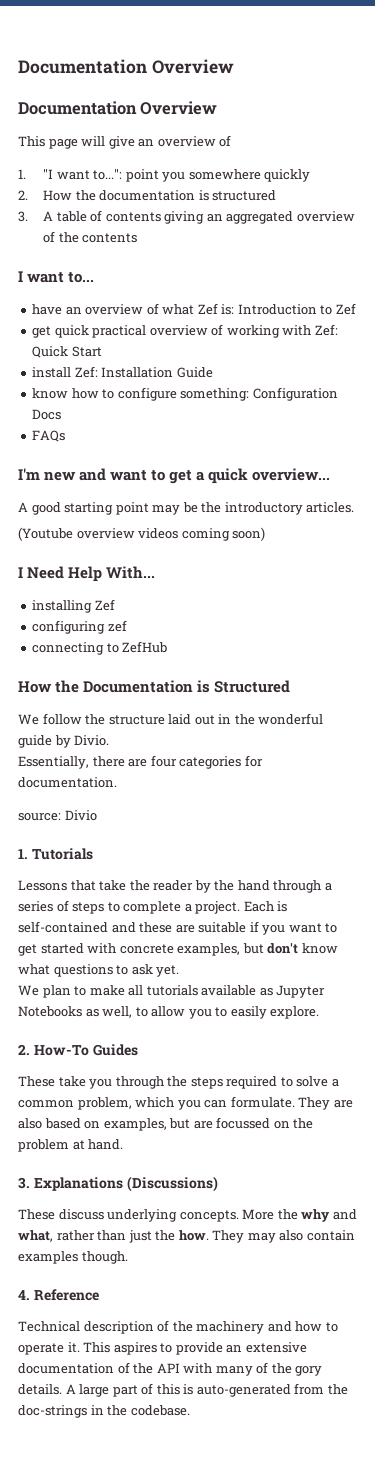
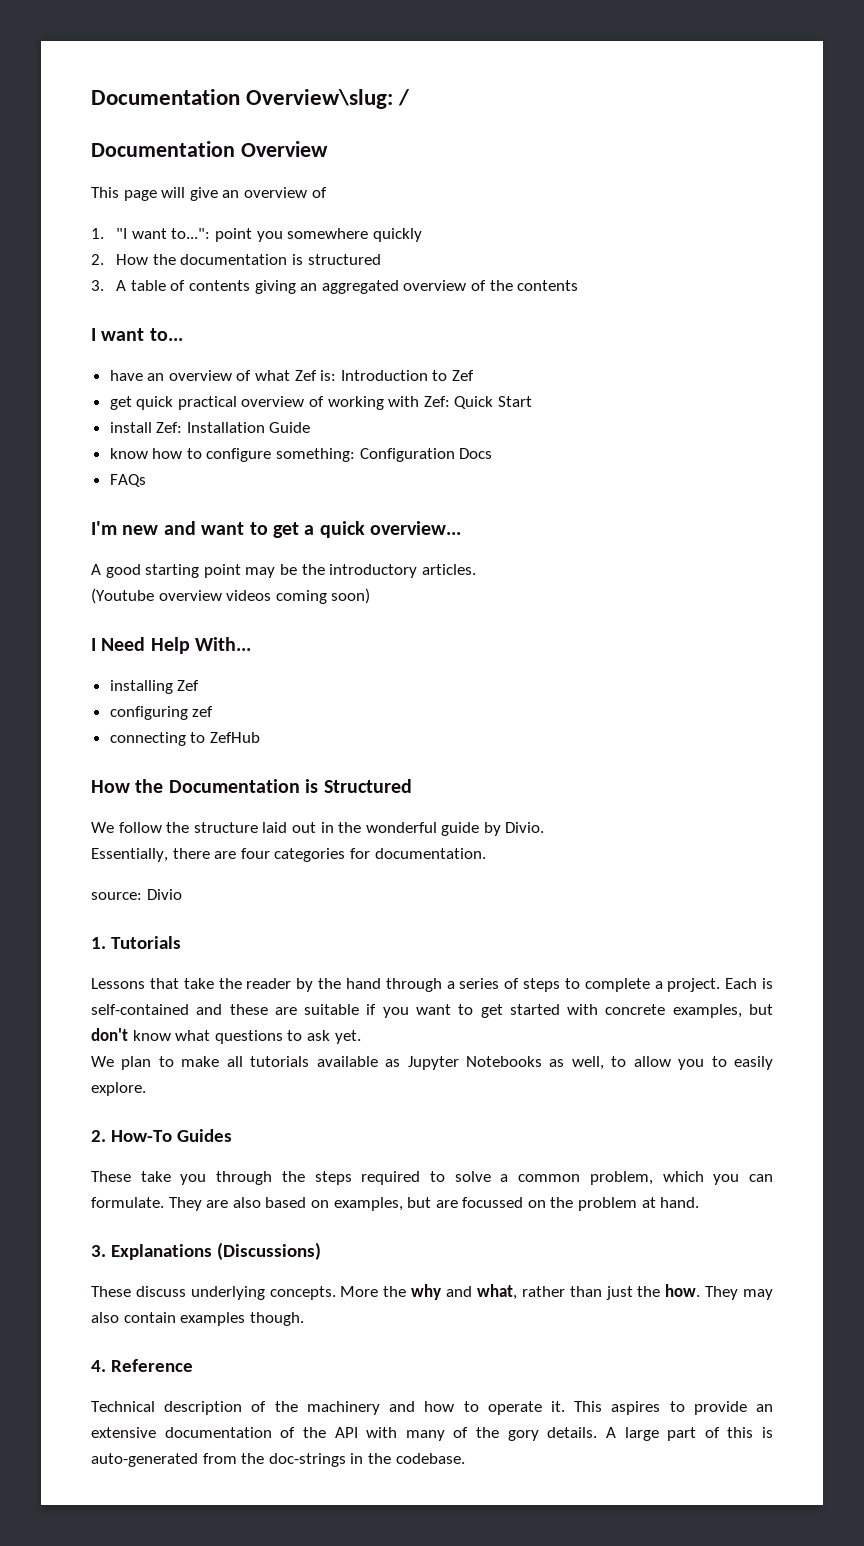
[18,59,234,74] Documentation Overview -> [91,89,411,109] Documentation Overview\slug: /

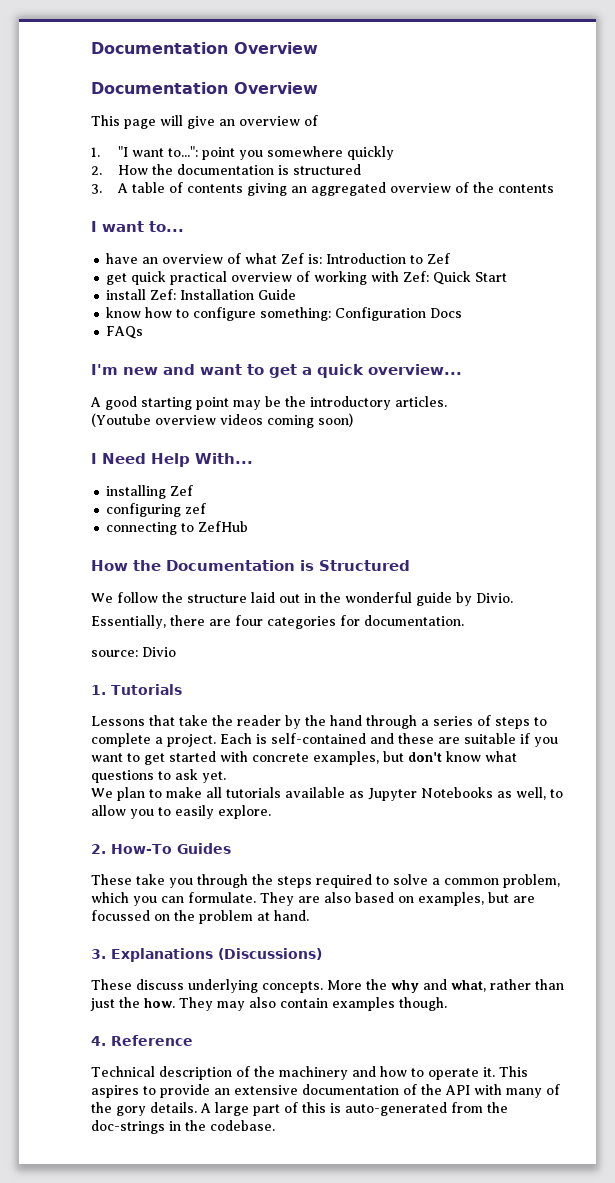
[91,89,411,109] Documentation Overview\slug: / -> [91,42,318,54] Documentation Overview

